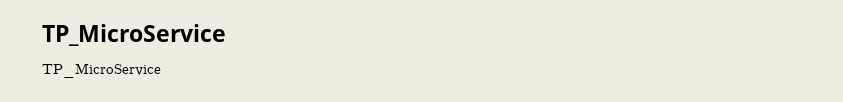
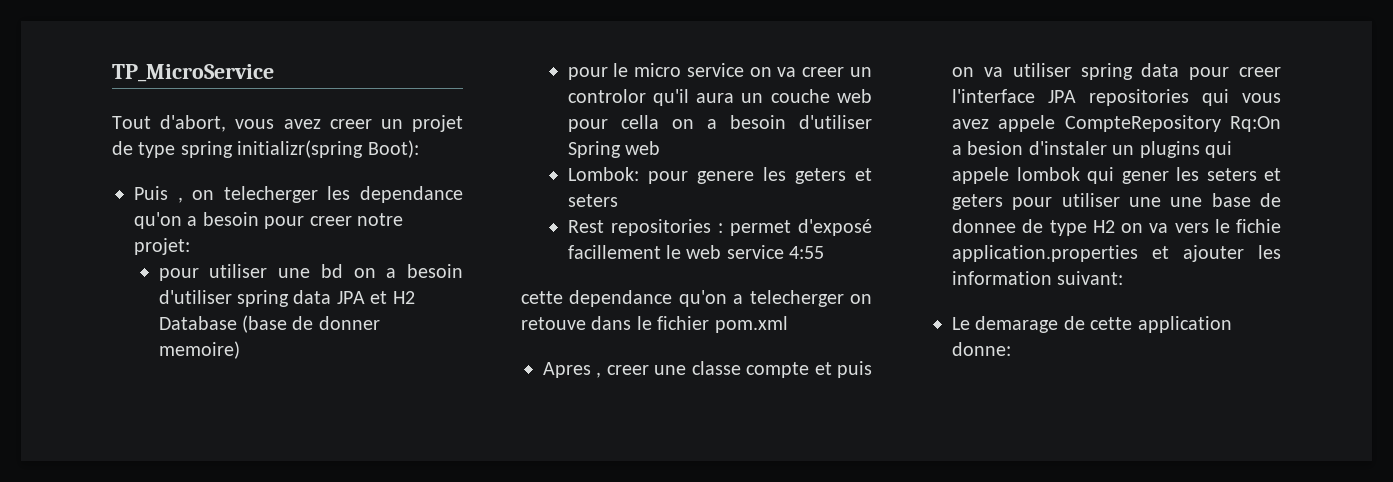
[42,63,161,78] TP_MicroService -> [112,115,464,132] [112,140,419,158] [134,186,463,203] [134,212,403,229] [134,238,190,255] [158,264,464,281] [158,290,415,307] [158,315,380,333] [158,341,240,359] [567,63,872,80] [567,89,872,106] [567,115,872,132] [567,141,661,158] [567,167,872,184] [567,194,618,207] [567,219,872,236] [567,245,825,259] [521,290,872,307] [521,316,788,333] [543,361,872,378] [952,63,1281,80] [952,89,1281,106] [952,115,1281,132] [952,141,1232,158] [952,167,1281,184] [952,193,1281,210] [952,219,1281,236] [952,245,1281,262] [952,271,1124,285] [952,316,1232,333] [952,342,1011,356] Tout d'abort, vous avez creer un projet de type spring initializr(spring Boot): // Puis , on telecherger les dependance qu'on a besoin pour creer notre projet: // pour utiliser une bd on a besoin d'utiliser spring data JPA et H2 Database (base de donner memoire) // pour le micro service on va creer un controlor qu'il aura un couche web pour cella on a besoin d'utiliser Spring web // Lombok: pour genere les geters et seters // Rest repositories : permet d'exposé facillement le web service 4:55 // cette dependance qu'on a telecherger on retouve dans le fichier pom.xml // Apres , creer une classe compte et puis on va utiliser spring data pour creer l'interface JPA repositories qui vous avez appele CompteRepository Rq:On a besion d'instaler un plugins qui appele lombok qui gener les seters et geters pour utiliser une une base de donnee de type H2 on va vers le fichie application.properties et ajouter les information suivant: // Le demarage de cette application donne:

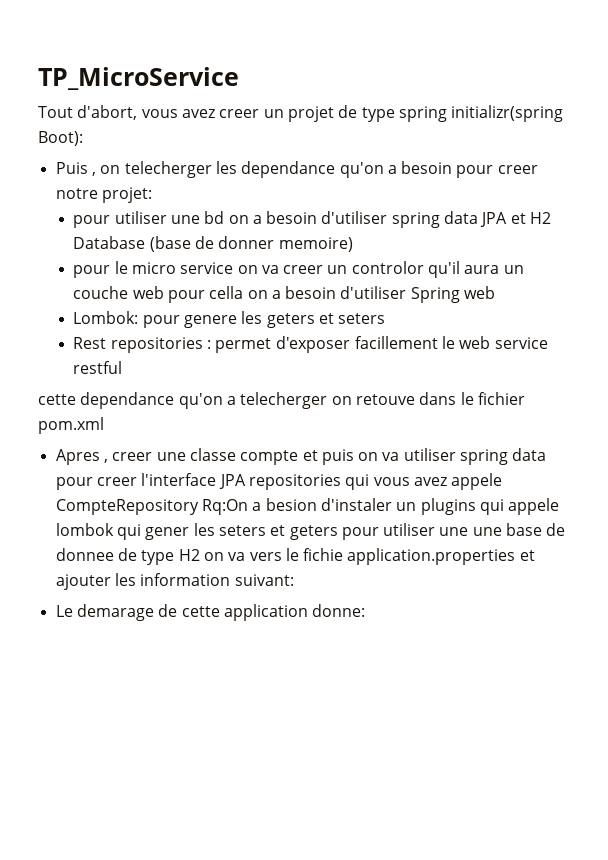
[798,219,872,236] d'exposé -> [275,336,351,353] d'exposer
[789,246,825,259] 4:55 -> [73,361,123,374] restful

